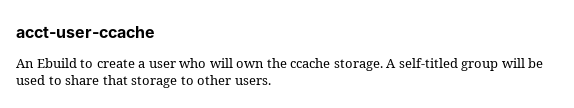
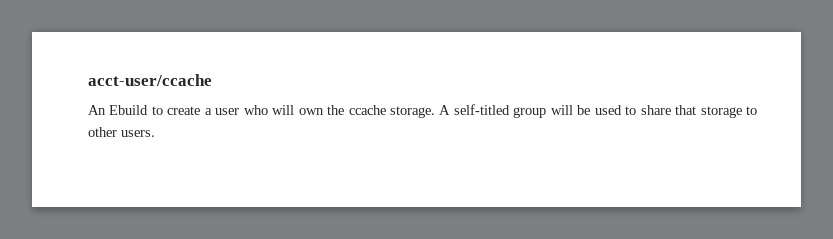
[16,26,155,38] acct-user-ccache -> [88,74,212,86] acct-user/ccache

